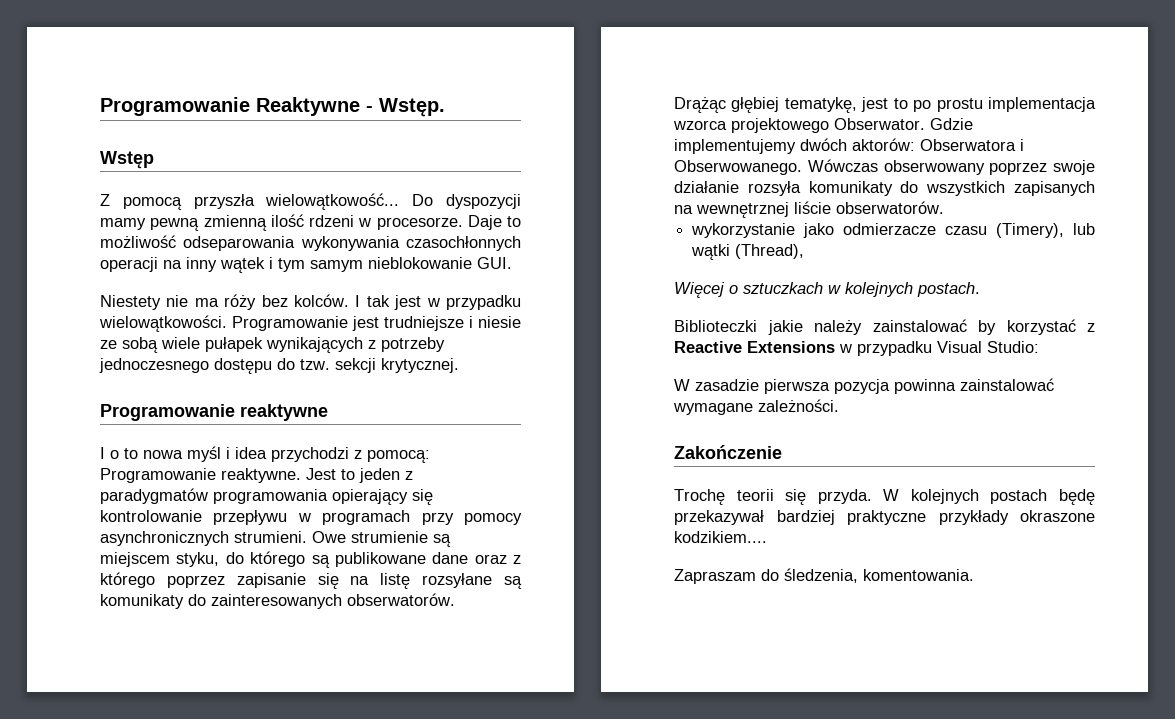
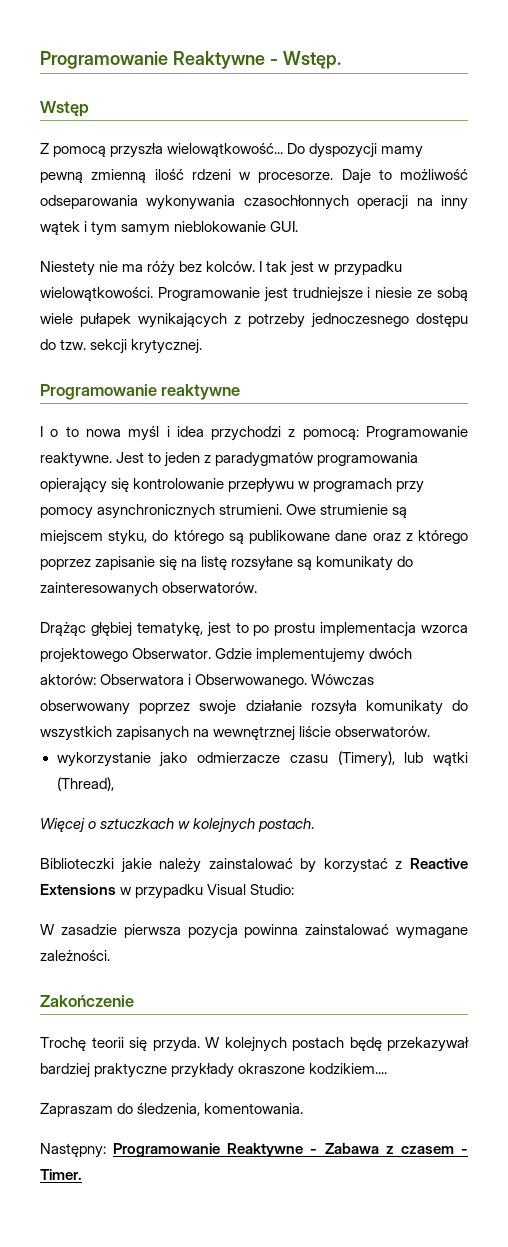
(974, 575) none -> [40,1143,469,1158] [40,1169,82,1180] // Następny: Programowanie Reaktywne - Zabawa z czasem - Timer.

